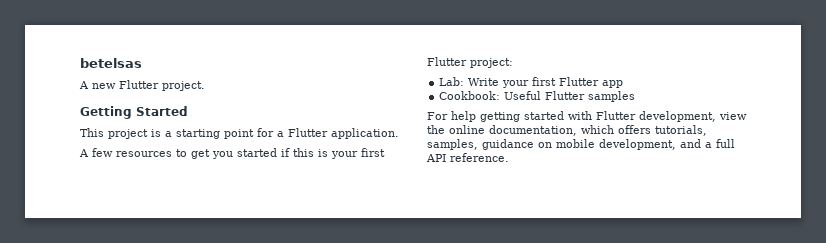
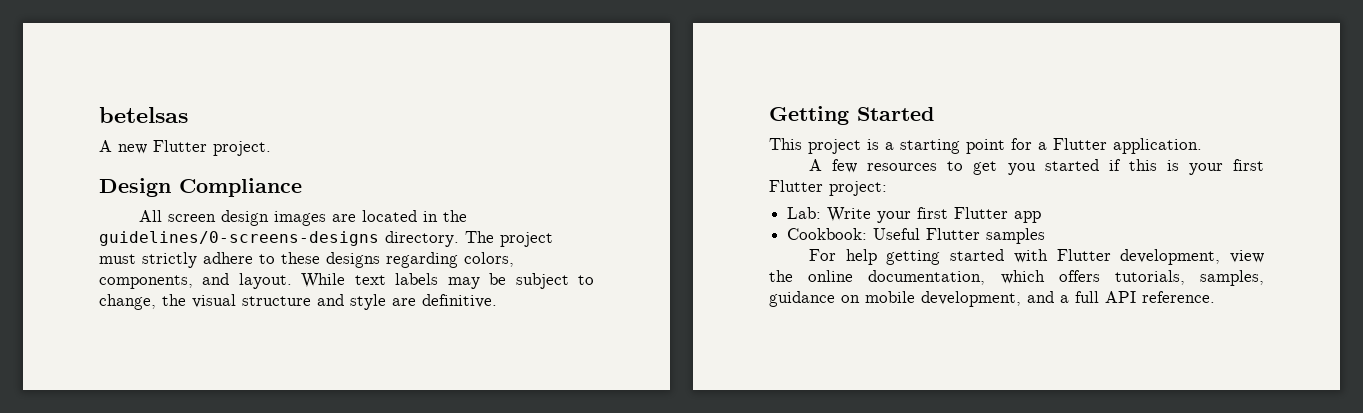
(205, 86) none -> [99,178,302,197] [139,210,468,226] [99,231,553,247] [99,252,514,268] [99,273,595,289] [99,294,497,310] // Design Compliance // All screen design images are located in the guidelines/0-screens-designs directory. The project must strictly adhere to these designs regarding colors, components, and layout. While text labels may be subject to change, the visual structure and style are definitive.

